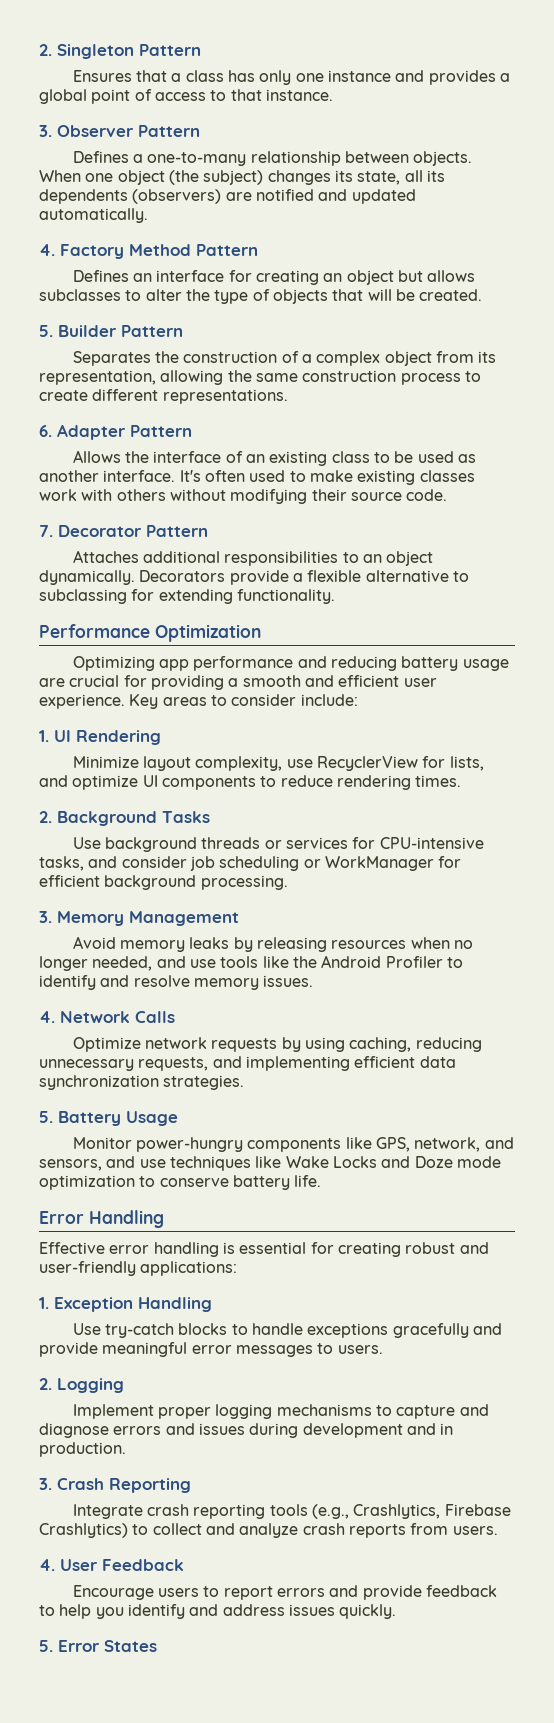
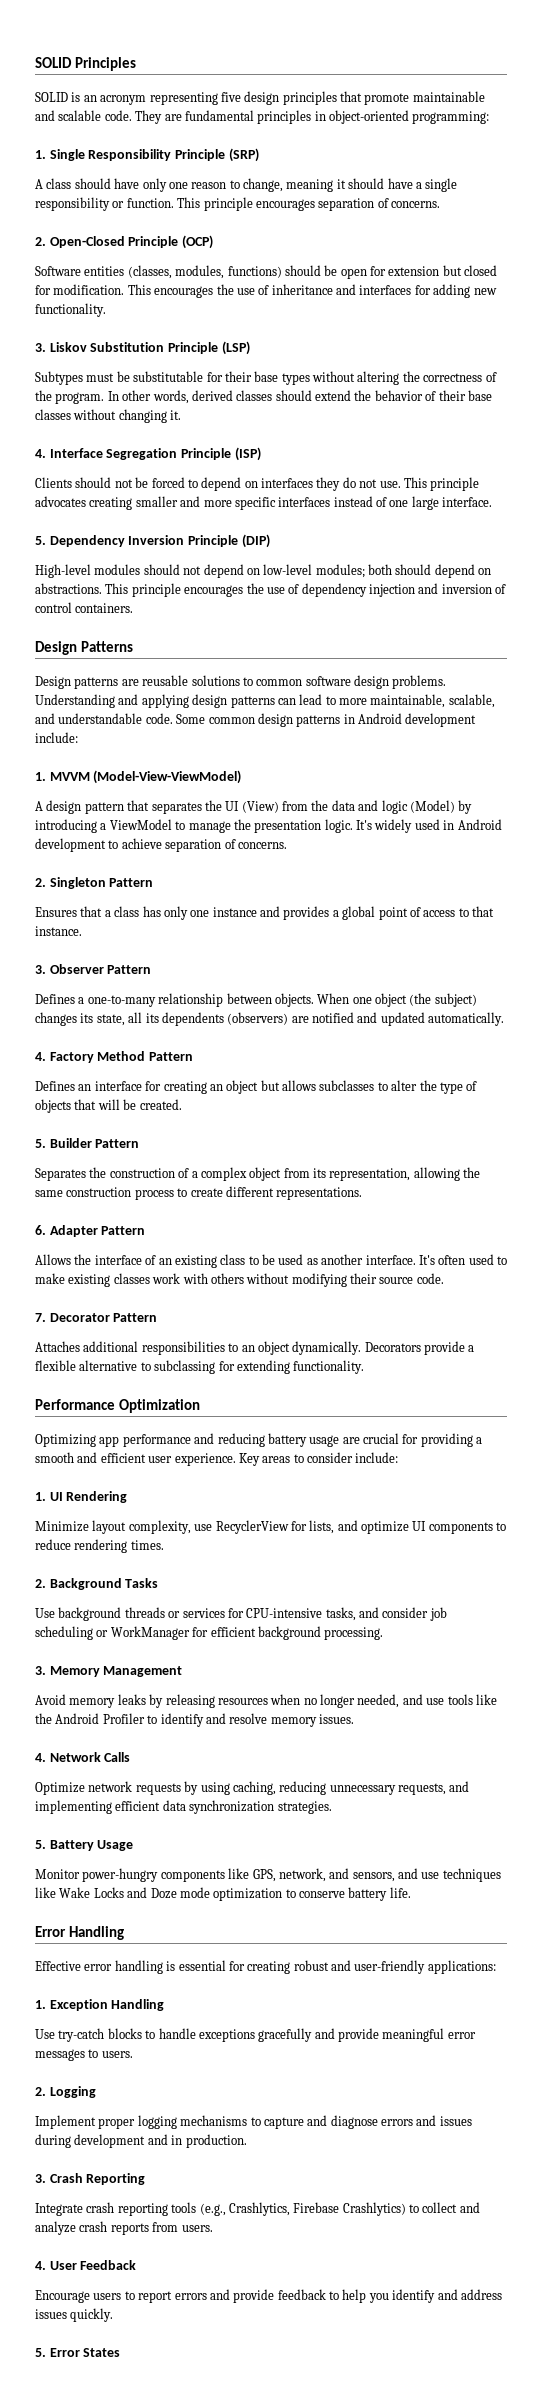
(39, 50) none -> [35,57,136,71] [35,91,485,105] [35,110,490,124] [35,148,259,162] [35,178,458,192] [35,197,440,211] [35,235,213,249] [35,265,498,279] [35,284,497,298] [35,303,106,317] [35,341,250,355] [35,371,497,385] [35,390,492,404] [35,409,182,423] [35,447,261,461] [35,477,480,491] [35,496,493,510] [35,534,270,548] [35,564,492,578] [35,583,507,597] [35,602,134,613] [35,641,133,655] [35,675,447,689] [35,694,495,708] [35,713,477,727] [35,732,78,743] [35,770,242,784] [35,800,473,814] [35,819,502,833] [35,838,287,852] SOLID Principles // SOLID is an acronym representing five design principles that promote maintainable and scalable code. They are fundamental principles in object-oriented programming: // 1. Single Responsibility Principle (SRP) // A class should have only one reason to change, meaning it should have a single responsibility or function. This principle encourages separation of concerns. // 2. Open-Closed Principle (OCP) // Software entities (classes, modules, functions) should be open for extension but closed for modification. This encourages the use of inheritance and interfaces for adding new functionality. // 3. Liskov Substitution Principle (LSP) // Subtypes must be substitutable for their base types without altering the correctness of the program. In other words, derived classes should extend the behavior of their base classes without changing it. // 4. Interface Segregation Principle (ISP) // Clients should not be forced to depend on interfaces they do not use. This principle advocates creating smaller and more specific interfaces instead of one large interface. // 5. Dependency Inversion Principle (DIP) // High-level modules should not depend on low-level modules; both should depend on abstractions. This principle encourages the use of dependency injection and inversion of control containers. // Design Patterns // Design patterns are reusable solutions to common software design problems. Understanding and applying design patterns can lead to more maintainable, scalable, and understandable code. Some common design patterns in Android development include: // 1. MVVM (Model-View-ViewModel) // A design pattern that separates the UI (View) from the data and logic (Model) by introducing a ViewModel to manage the presentation logic. It's widely used in Android development to achieve separation of concerns. //

